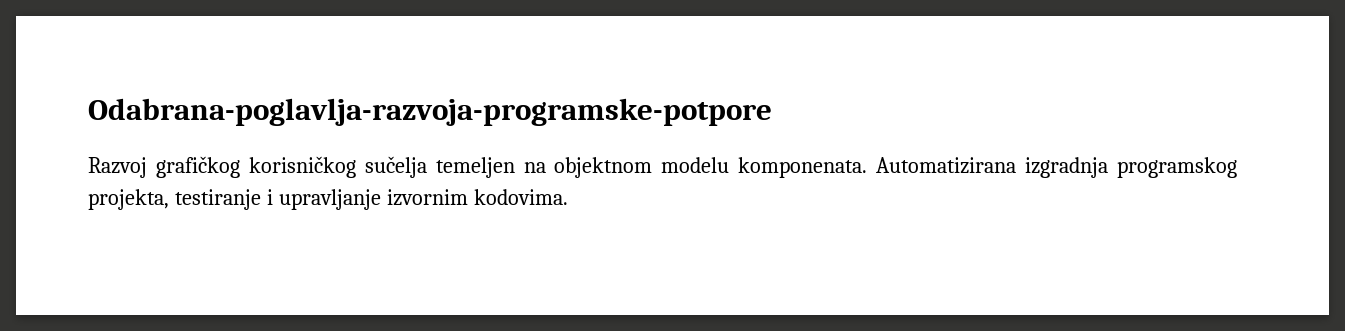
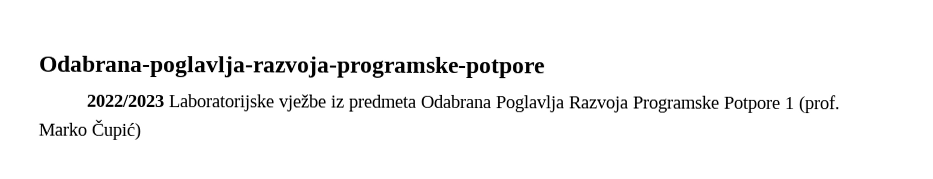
[88,156,1237,178] [88,189,568,210] Razvoj grafičkog korisničkog sučelja temeljen na objektnom modelu komponenata. Automatizirana izgradnja programskog projekta, testiranje i upravljanje izvornim kodovima. -> [85,94,840,114] [38,119,141,140] 2022/2023 Laboratorijske vježbe iz predmeta Odabrana Poglavlja Razvoja Programske Potpore 1 (prof. Marko Čupić)

